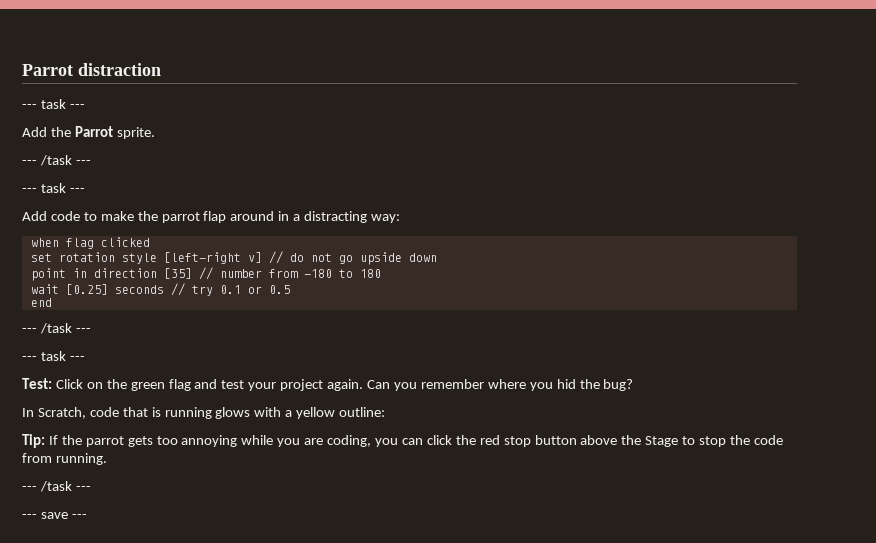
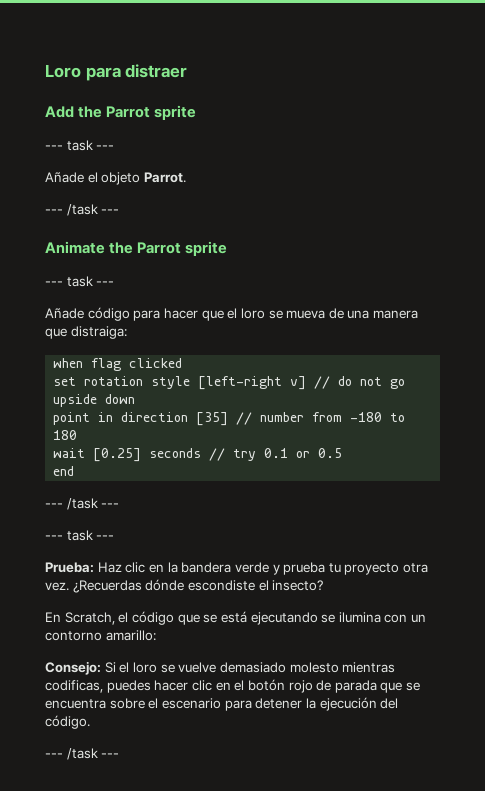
[22,63,161,76] [22,99,85,109] [22,126,155,139] [22,155,91,166] [22,183,85,193] [22,211,401,223] Parrot distraction // --- task --- // Add the Parrot sprite. // --- /task --- // --- task --- // Add code to make the parrot flap around in a distracting way: -> [45,64,188,81] [45,105,197,120] [45,140,115,151] [45,172,186,185] [45,204,120,216] [45,241,228,256] [45,276,115,287] [45,307,419,321] [45,326,127,339] Loro para distraer // Add the Parrot sprite // --- task --- // Añade el objeto Parrot. // --- /task --- // Animate the Parrot sprite // --- task --- // Añade código para hacer que el loro se mueva de una manera que distraiga:
[22,378,634,391] [22,407,386,419] [22,434,783,448] [22,453,107,465] [22,481,91,492] [22,512,87,519] Test: Click on the green flag and test your project again. Can you remember where you hid the bug? // In Scratch, code that is running glows with a yellow outline: // Tip: If the parrot gets too annoying while you are coding, you can click the red stop button above the Stage to stop the code from running. // --- /task --- // --- save --- -> [45,562,429,575] [45,579,324,593] [45,611,427,625] [45,630,156,641] [45,661,396,675] [45,679,421,693] [45,697,399,711] [45,715,90,729] [45,748,120,760] Prueba: Haz clic en la bandera verde y prueba tu proyecto otra vez. ¿Recuerdas dónde escondiste el insecto? // En Scratch, el código que se está ejecutando se ilumina con un contorno amarillo: // Consejo: Si el loro se vuelve demasiado molesto mientras codificas, puedes hacer clic en el botón rojo de parada que se encuentra sobre el escenario para detener la ejecución del código. // --- /task ---

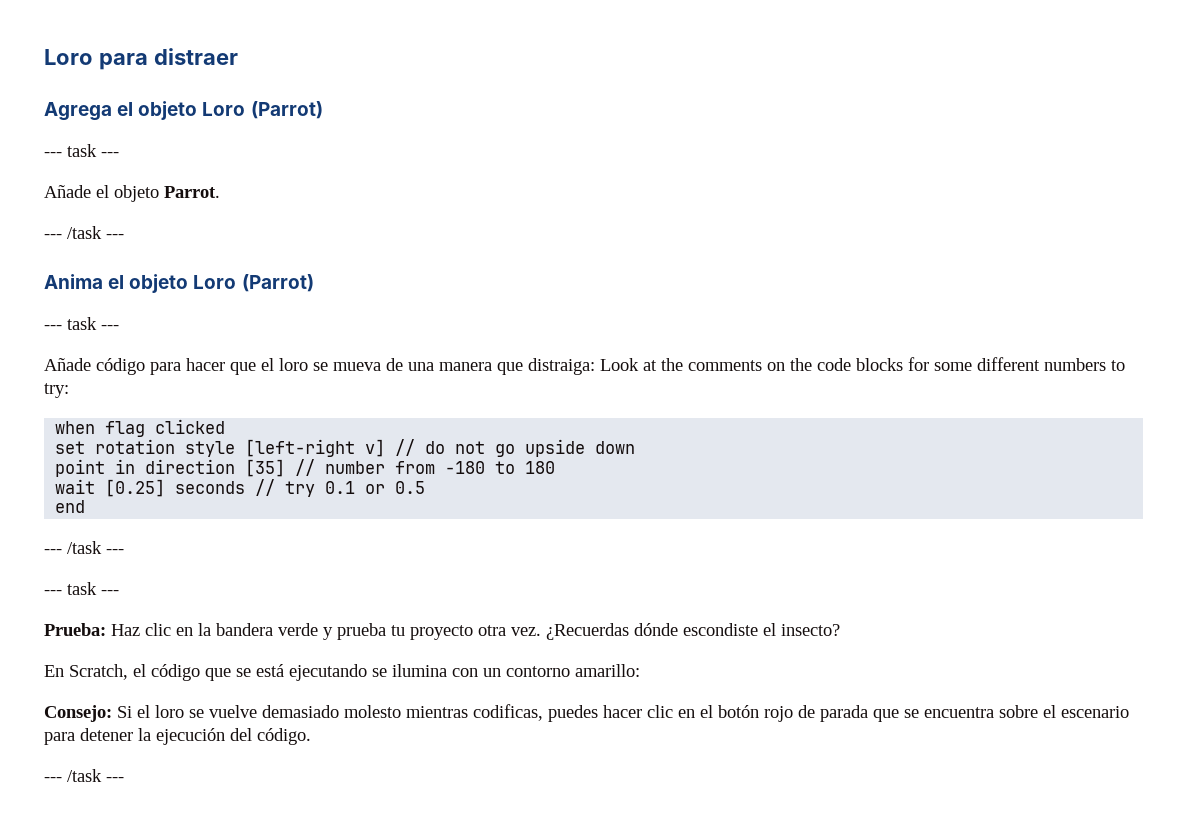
[45,105,197,120] Add the Parrot sprite -> [44,101,323,121] Agrega el objeto Loro (Parrot)
[45,241,228,256] Animate the Parrot sprite -> [44,274,314,293] Anima el objeto Loro (Parrot)
(127, 332) none -> [600,357,1125,371] [44,383,69,398] Look at the comments on the code blocks for some different numbers to try:

